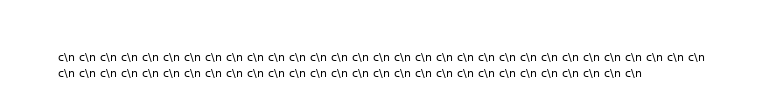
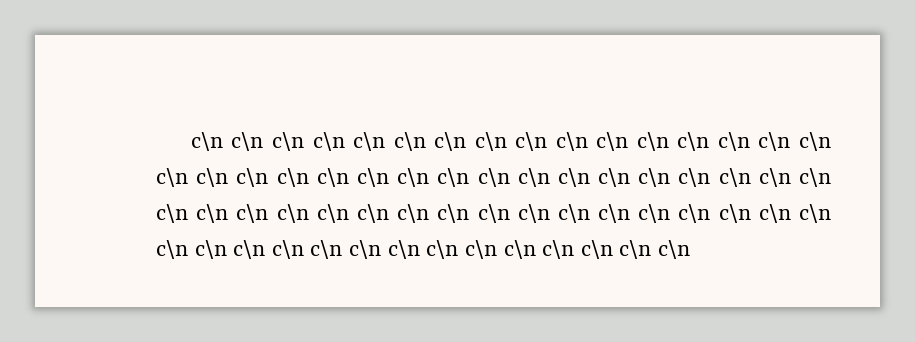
(642, 73) none -> [503,240,690,259] c\n c\n c\n c\n c\n

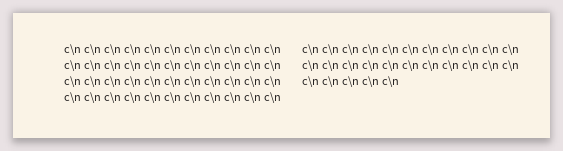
(690, 249) none -> [481,60,519,71] [302,76,399,87] c\n c\n c\n c\n c\n c\n c\n

